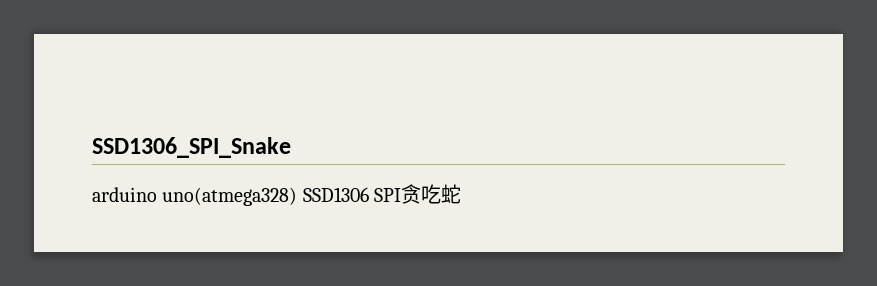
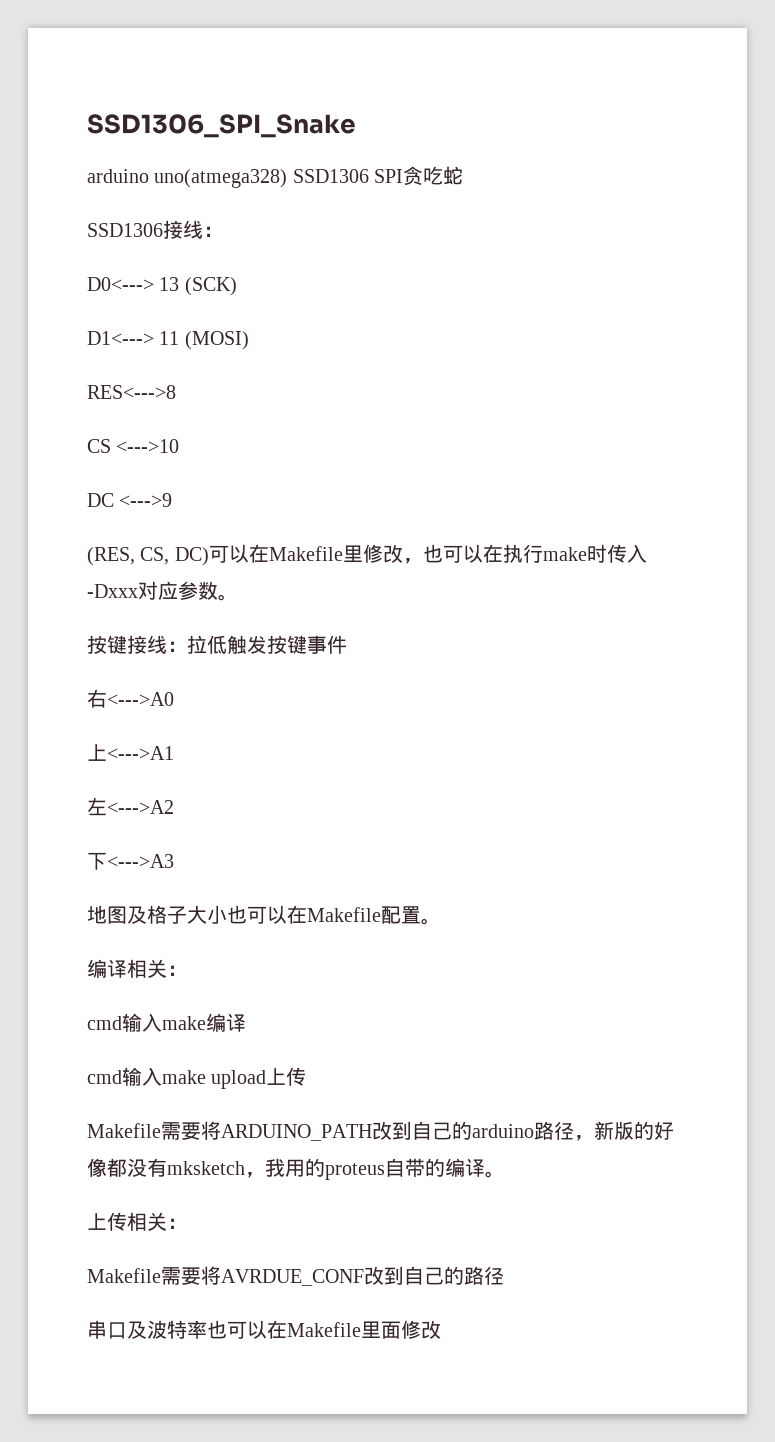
(462, 194) none -> [87,220,223,239] [87,277,237,296] [87,331,249,350] [87,385,176,399] [87,439,180,453] [87,493,173,507] [87,544,647,566] [87,581,238,601] [87,635,347,654] [87,689,174,708] [87,744,174,761] [87,797,174,816] [87,852,174,870] [87,905,441,925] [87,959,187,978] [87,1013,246,1032] [87,1067,307,1089] [87,1121,674,1141] [87,1158,505,1180] [87,1212,187,1231] [87,1266,504,1286] [87,1320,441,1339] // SSD1306接线： // D0<---> 13 (SCK) // D1<---> 11 (MOSI) // RES<--->8 // CS <--->10 // DC <--->9 // (RES, CS, DC)可以在Makefile里修改，也可以在执行make时传入-Dxxx对应参数。 // 按键接线：拉低触发按键事件 // 右<--->A0 // 上<--->A1 // 左<--->A2 // 下<--->A3 // 地图及格子大小也可以在Makefile配置。 // 编译相关： // cmd输入make编译 // cmd输入make upload上传 // Makefile需要将ARDUINO_PATH改到自己的arduino路径，新版的好像都没有mksketch，我用的proteus自带的编译。 // 上传相关： // Makefile需要将AVRDUE_CONF改到自己的路径 // 串口及波特率也可以在Makefile里面修改

